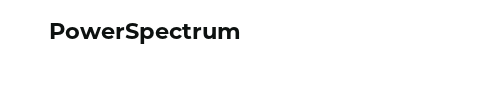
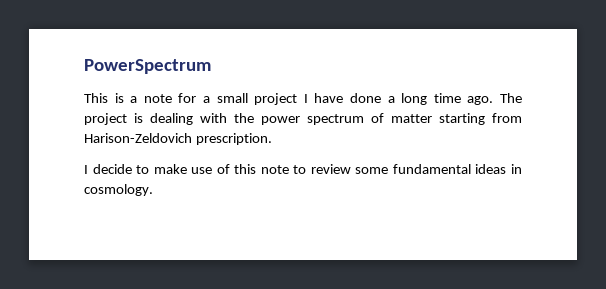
(241, 33) none -> [84,93,523,105] [84,113,522,125] [84,133,272,145] [84,164,523,174] [84,184,153,196] // This is a note for a small project I have done a long time ago. The project is dealing with the power spectrum of matter starting from Harison-Zeldovich prescription. // I decide to make use of this note to review some fundamental ideas in cosmology.

